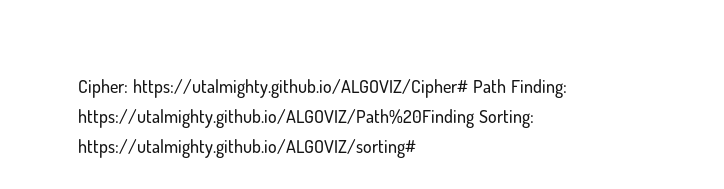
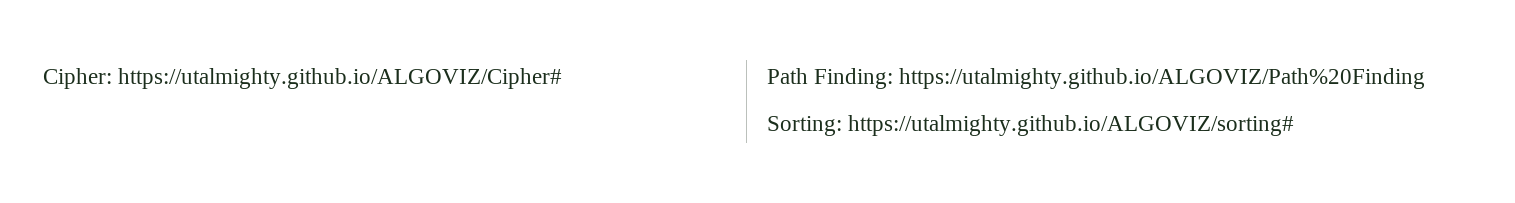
(468, 88) none -> (563, 78) //
(474, 118) none -> (1426, 78) //

